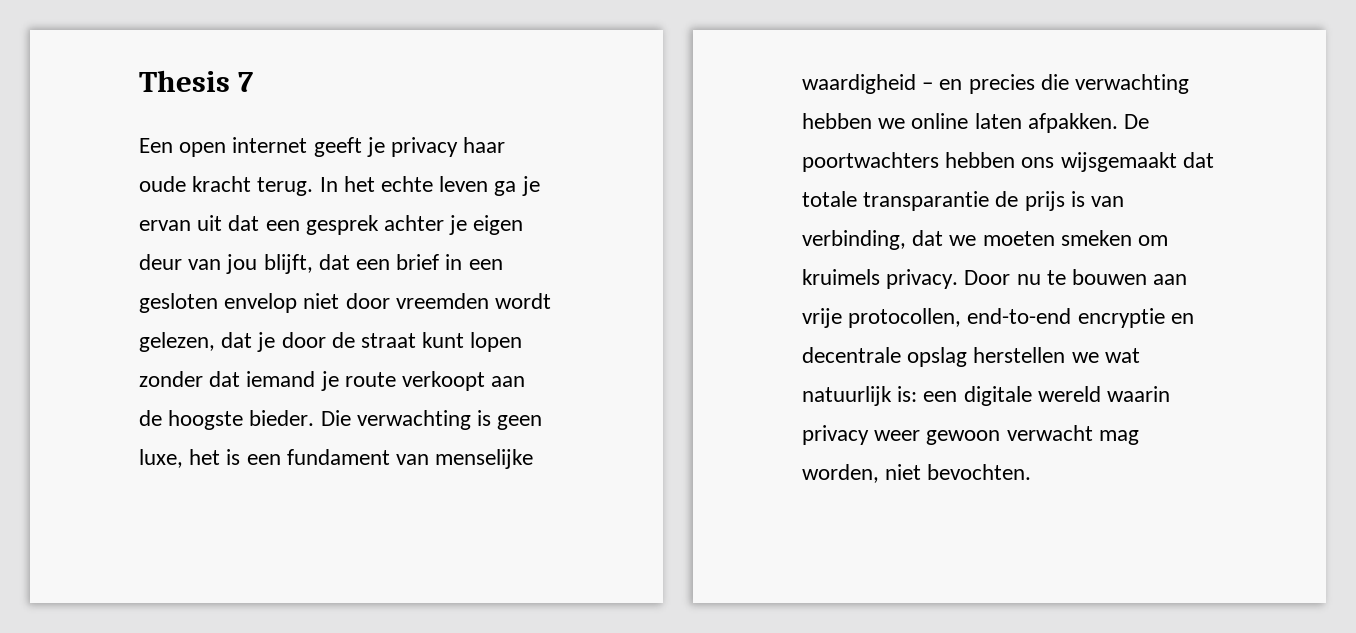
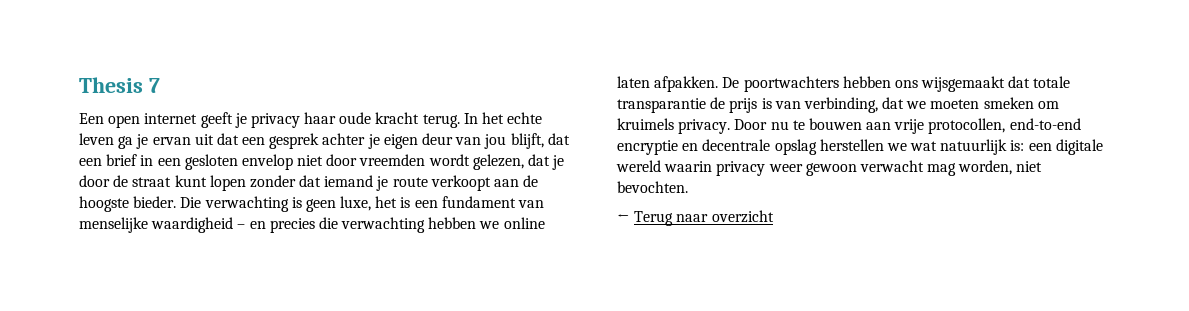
(1032, 472) none -> [617,210,774,226] // ← Terug naar overzicht

